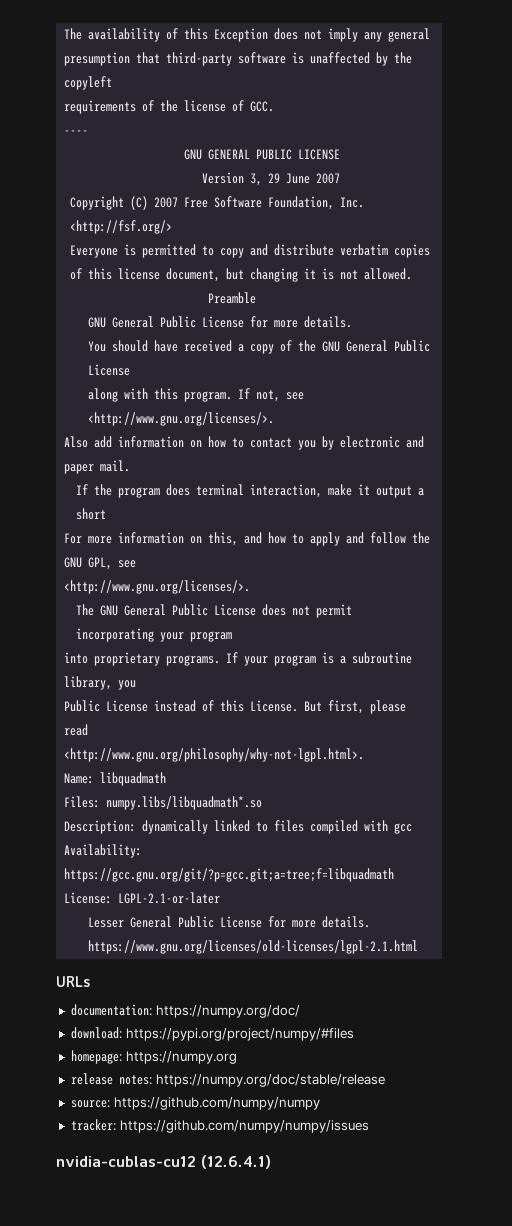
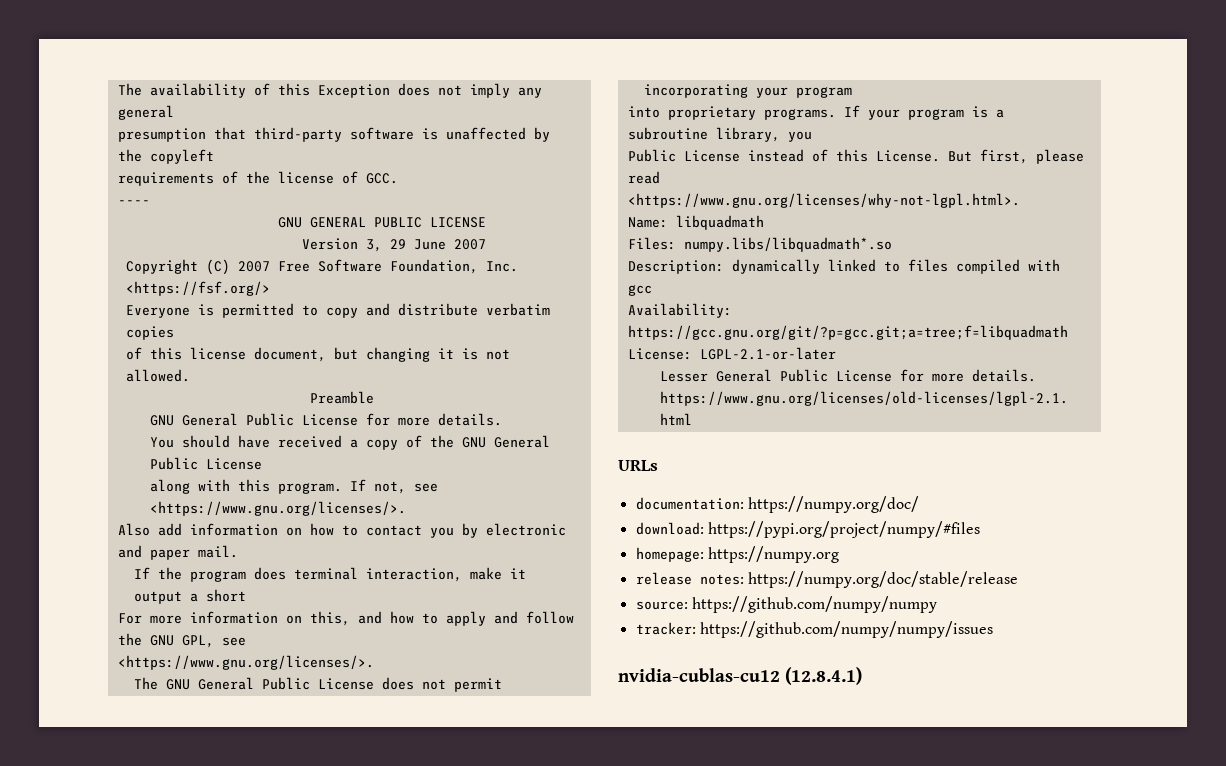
[70,220,173,234] <http://fsf.org/> -> [125,281,270,296] <https://fsf.org/>
[88,412,275,426] <http://www.gnu.org/licenses/>. -> [149,501,406,516] <https://www.gnu.org/licenses/>.
[64,580,251,594] <http://www.gnu.org/licenses/>. -> [117,655,374,670] <https://www.gnu.org/licenses/>.
[64,748,365,762] <http://www.gnu.org/philosophy/why-not-lgpl.html>. -> [627,193,1020,208] <https://www.gnu.org/licenses/why-not-lgpl.html>.
[201,1155,271,1169] (12.6.4.1) -> [785,667,862,685] (12.8.4.1)

